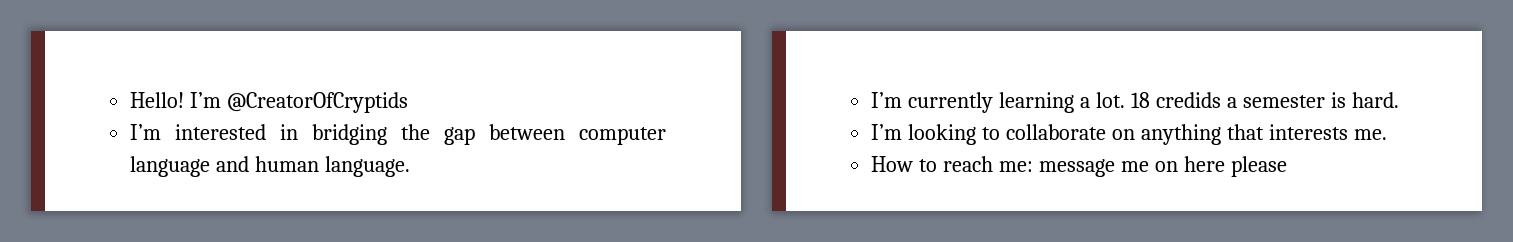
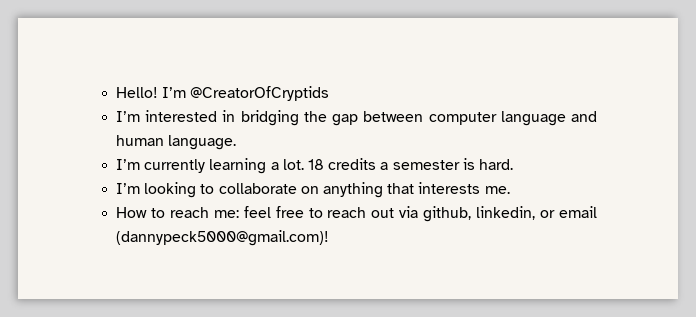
[1155,92,1221,108] credids -> [328,158,377,170] credits
[1038,156,1287,177] message me on here please -> [243,206,597,222] [116,230,330,246] feel free to reach out via github, linkedin, or email (dannypeck5000@gmail.com)!

